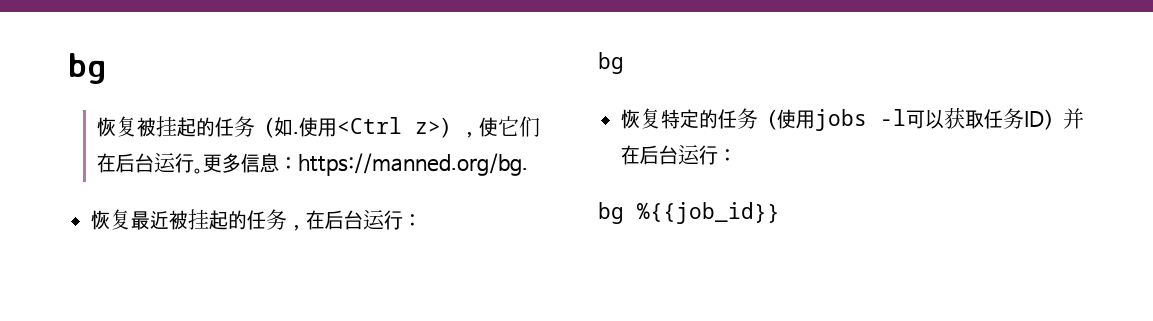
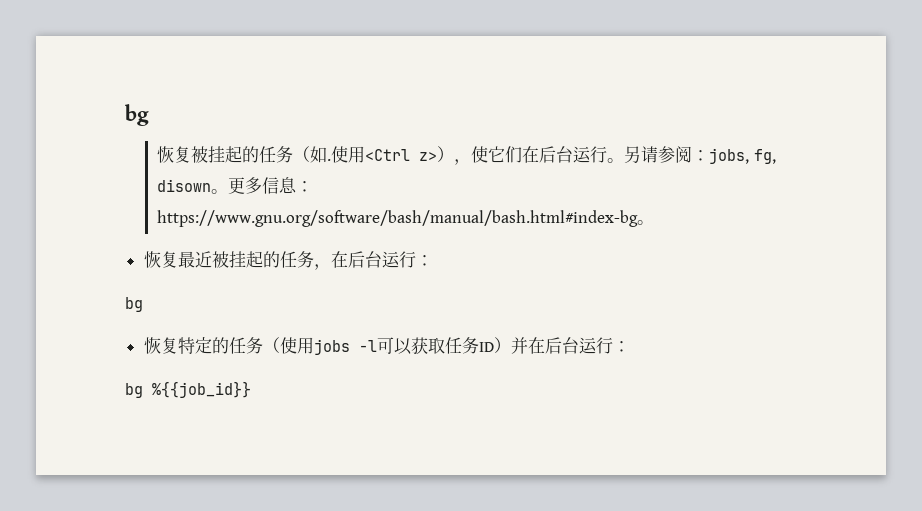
(204, 171) none -> [624,146,776,164] [157,179,229,194] 另请参阅：jobs, fg, disown。
[298,153,529,176] https://manned.org/bg. -> [157,210,655,227] https://www.gnu.org/software/bash/manual/bash.html#index-bg。

